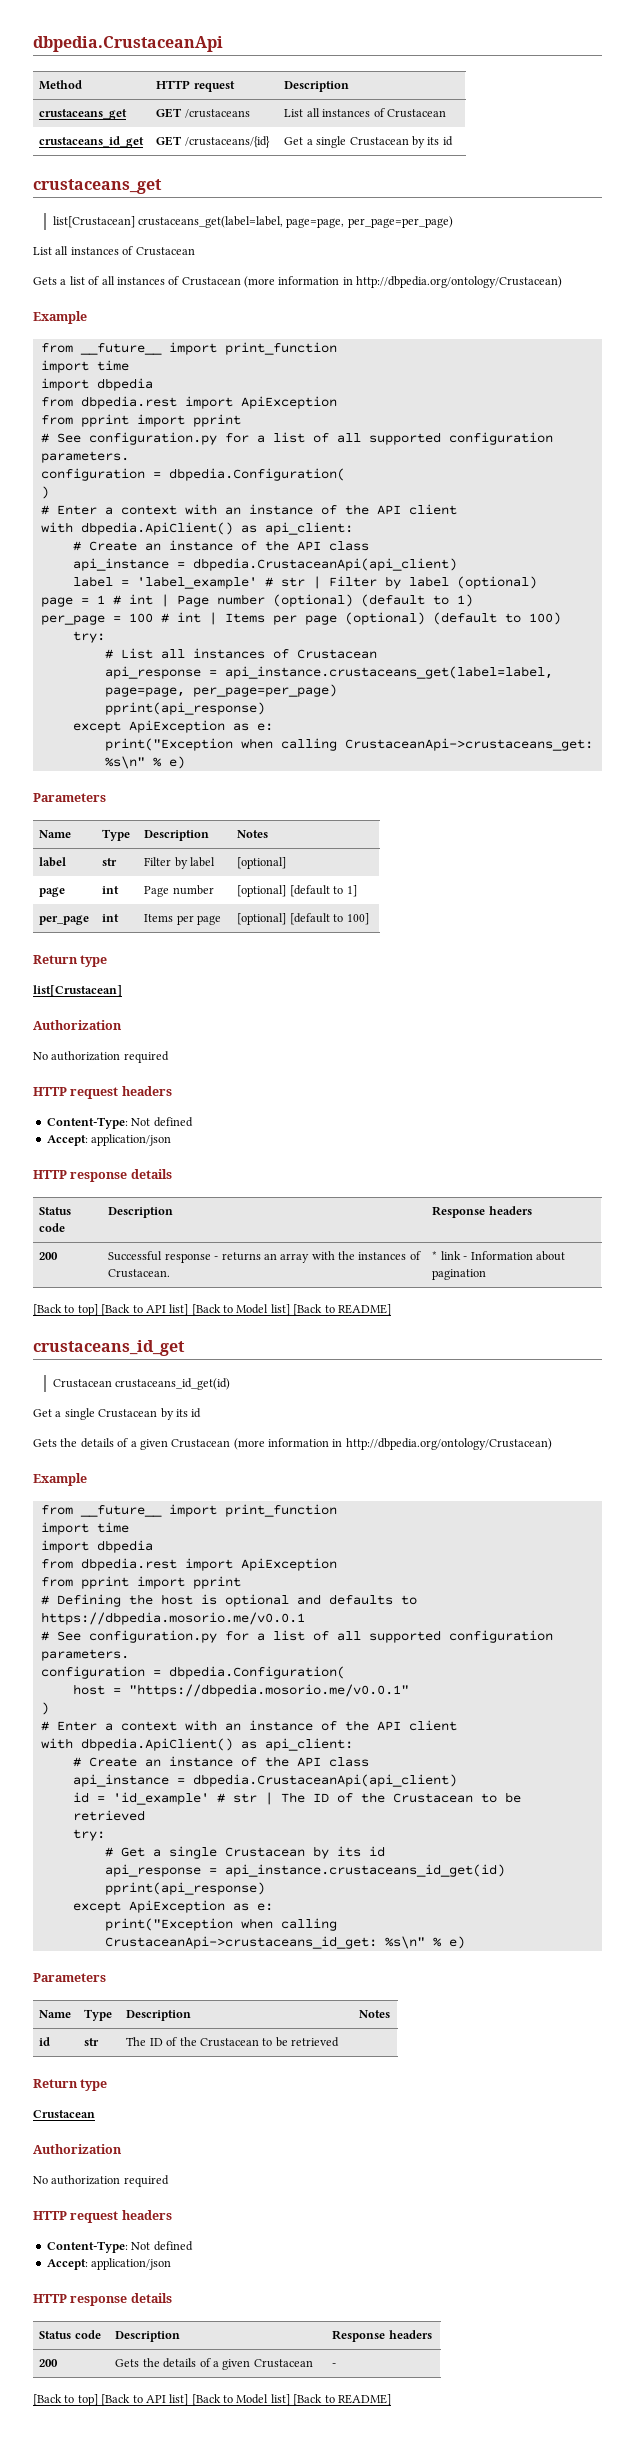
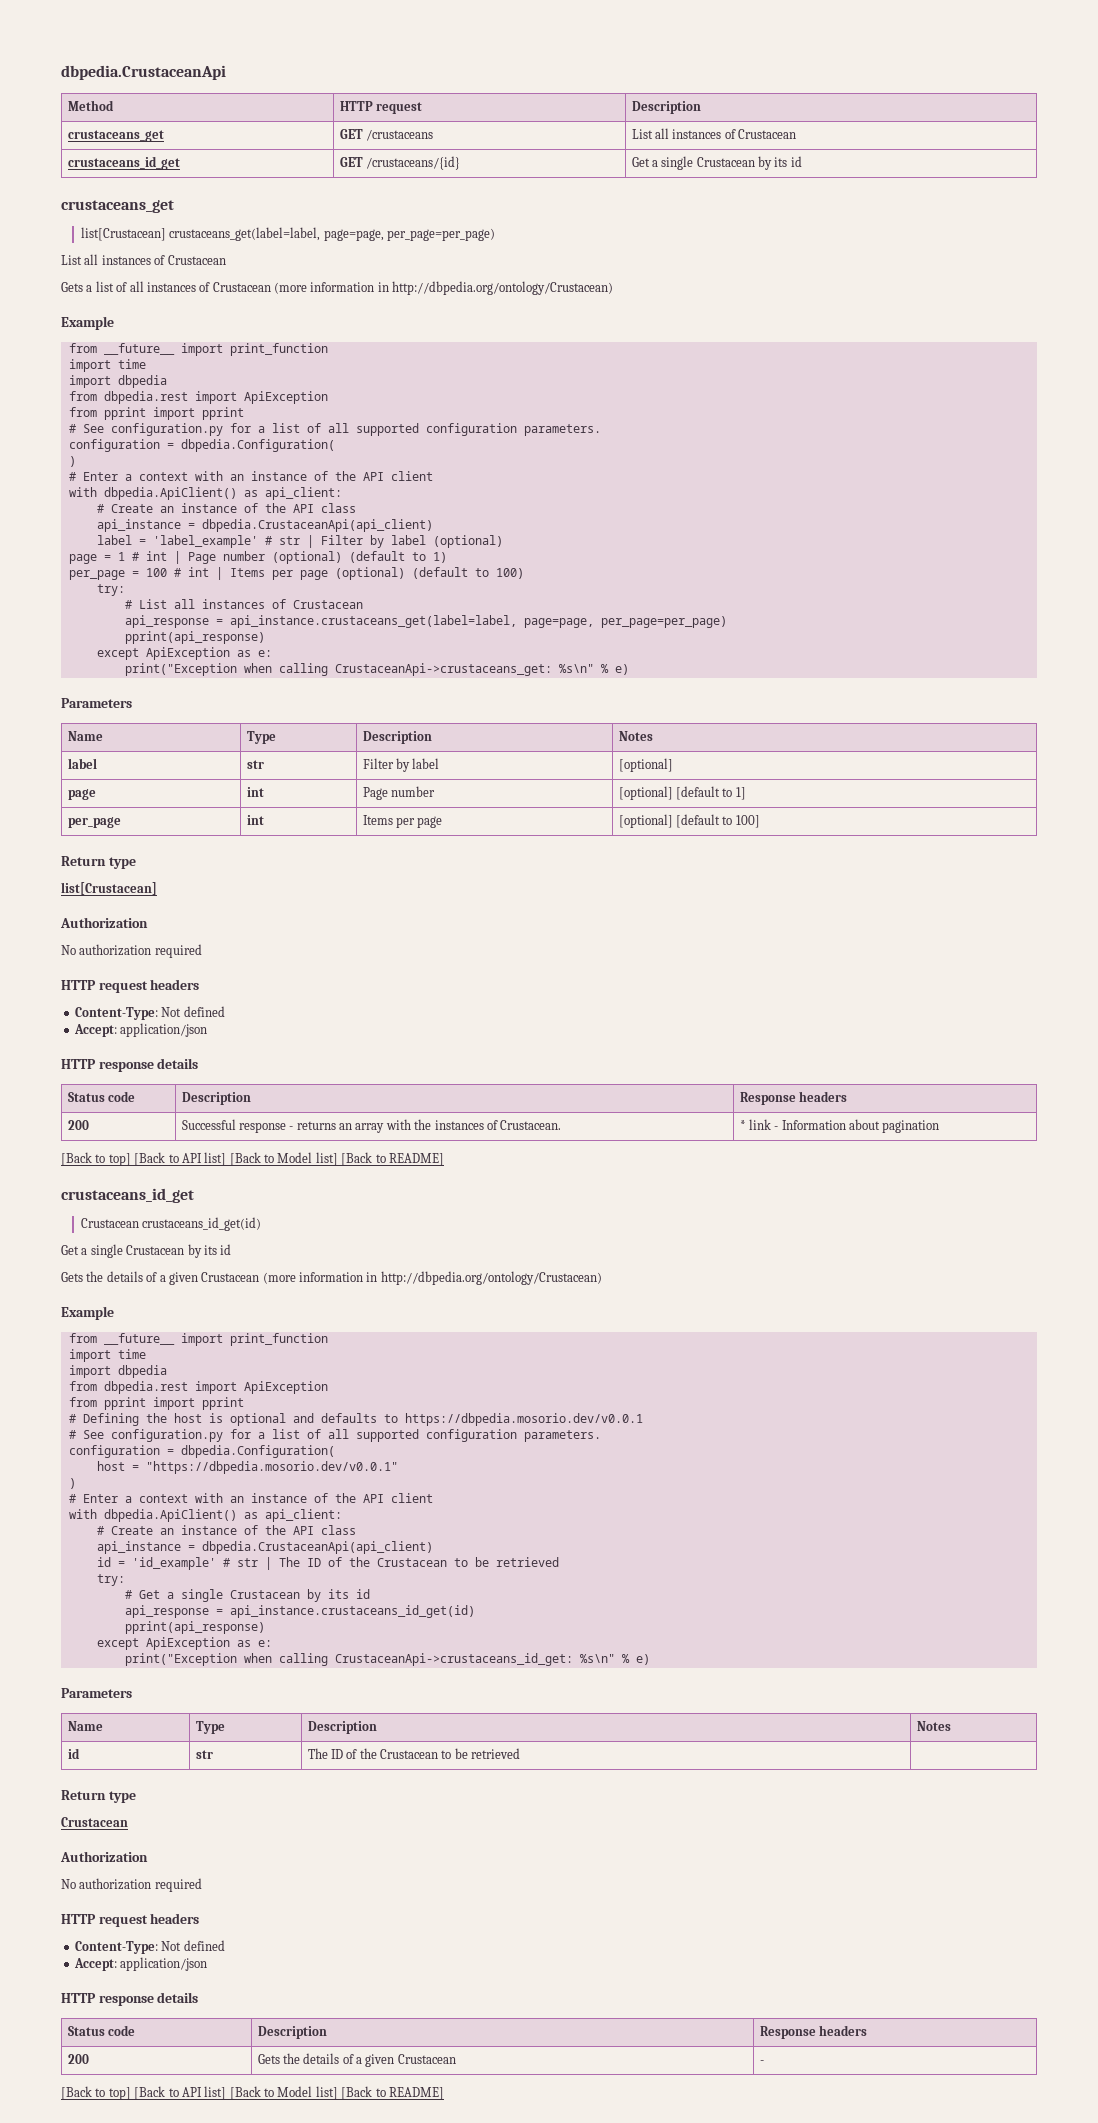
[40,1612,305,1625] https://dbpedia.mosorio.me/v0.0.1 -> [404,1413,643,1426] https://dbpedia.mosorio.dev/v0.0.1
[128,1684,409,1697] "https://dbpedia.mosorio.me/v0.0.1" -> [145,1461,398,1474] "https://dbpedia.mosorio.dev/v0.0.1"

